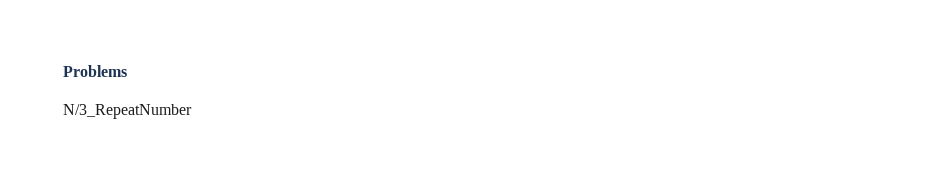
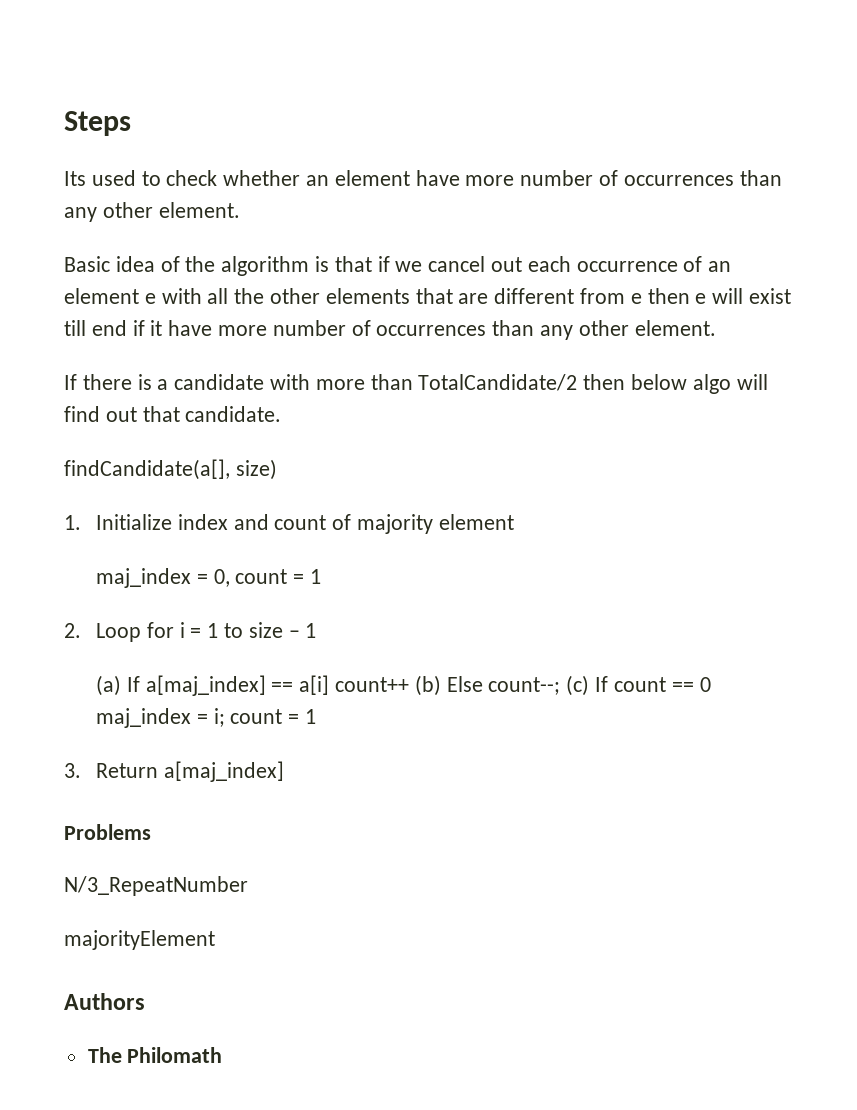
[63,65,127,77] [63,104,192,119] Problems // N/3_RepeatNumber -> [64,111,131,136] [64,170,782,186] [64,202,240,222] [64,256,732,276] [64,288,792,304] [64,320,716,340] [64,374,768,394] [64,406,282,422] [64,459,277,480] [64,514,514,534] [96,568,322,588] [64,622,317,642] [96,675,711,696] [96,708,317,728] [64,761,284,782] [64,824,151,840] [64,876,248,896] [64,930,215,950] [64,993,145,1010] [87,1047,223,1063] Steps // Its used to check whether an element have more number of occurrences than any other element. // Basic idea of the algorithm is that if we cancel out each occurrence of an element e with all the other elements that are different from e then e will exist till end if it have more number of occurrences than any other element. // If there is a candidate with more than TotalCandidate/2 then below algo will find out that candidate. // findCandidate(a[], size) // 1. Initialize index and count of majority element // maj_index = 0, count = 1 // 2. Loop for i = 1 to size – 1 // (a) If a[maj_index] == a[i] count++ (b) Else count--; (c) If count == 0 maj_index = i; count = 1 // 3. Return a[maj_index] // Problems // N/3_RepeatNumber // majorityElement // Authors // The Philomath

